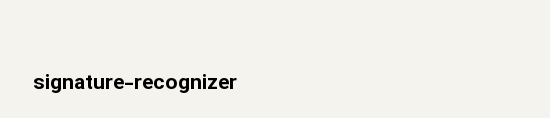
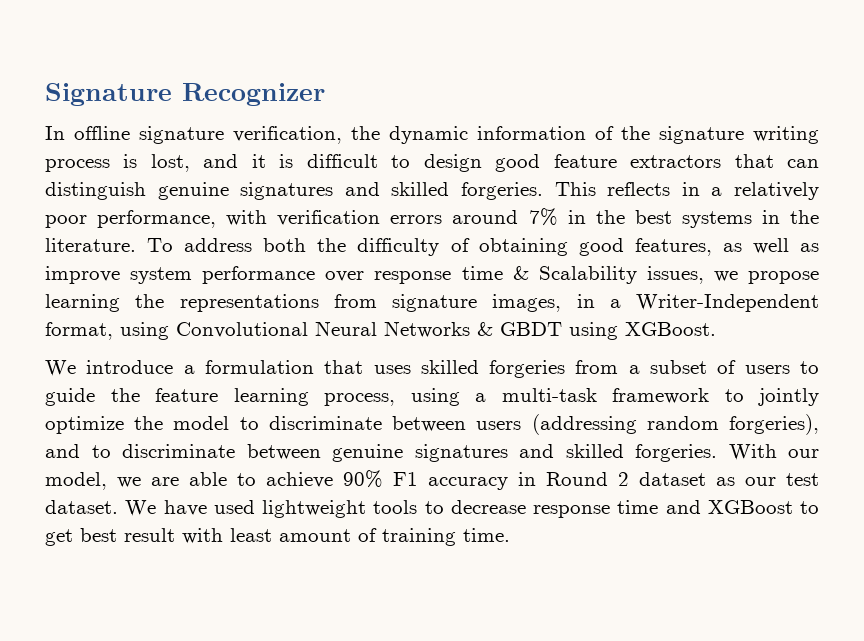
[33,74,237,93] signature-recognizer -> [45,83,325,106] [45,126,819,144] [45,154,819,172] [45,182,820,200] [45,208,820,228] [45,238,820,256] [45,266,820,284] [45,294,819,312] [45,321,716,340] [45,360,819,378] [45,388,819,406] [45,414,819,435] [45,444,819,462] [45,470,819,490] [45,500,819,518] [45,528,510,546] Signature Recognizer // In offline signature verification, the dynamic information of the signature writing process is lost, and it is difficult to design good feature extractors that can distinguish genuine signatures and skilled forgeries. This reflects in a relatively poor performance, with verification errors around 7% in the best systems in the literature. To address both the difficulty of obtaining good features, as well as improve system performance over response time & Scalability issues, we propose learning the representations from signature images, in a Writer-Independent format, using Convolutional Neural Networks & GBDT using XGBoost. // We introduce a formulation that uses skilled forgeries from a subset of users to guide the feature learning process, using a multi-task framework to jointly optimize the model to discriminate between users (addressing random forgeries), and to discriminate between genuine signatures and skilled forgeries. With our model, we are able to achieve 90% F1 accuracy in Round 2 dataset as our test dataset. We have used lightweight tools to decrease response time and XGBoost to get best result with least amount of training time.

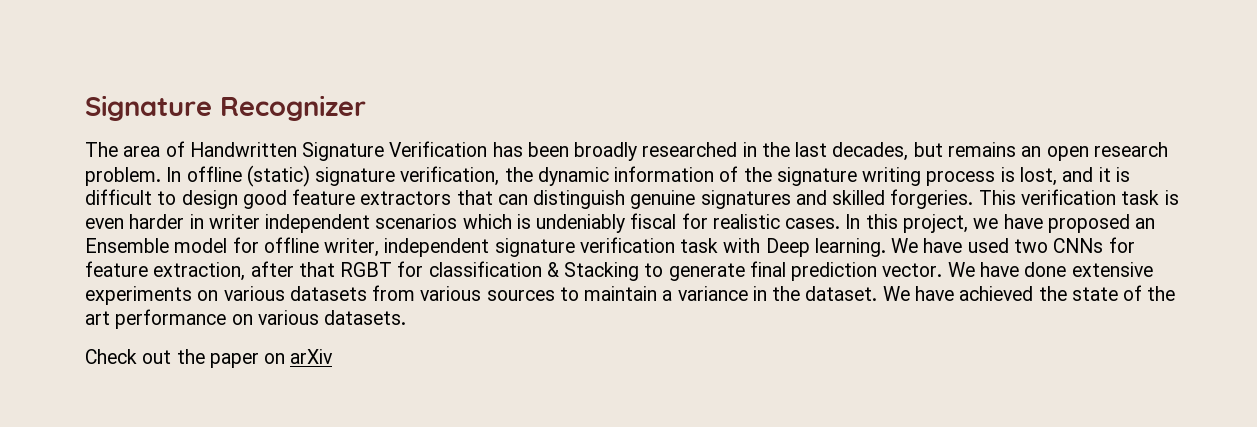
(325, 94) none -> [85,141,1168,161] [85,167,161,186] The area of Handwritten Signature Verification has been broadly researched in the last decades, but remains an open research problem.
(130, 133) none -> [246,165,310,187] (static)
[607,182,820,200] [45,208,820,228] [45,238,820,256] [45,266,820,284] [45,294,819,312] [45,321,716,340] [45,360,819,378] [45,388,819,406] [45,414,819,435] [45,444,819,462] [45,470,819,490] [45,500,819,518] [45,528,510,546] reflects in a relatively poor performance, with verification errors around 7% in the best systems in the literature. To address both the difficulty of obtaining good features, as well as improve system performance over response time & Scalability issues, we propose learning the representations from signature images, in a Writer-Independent format, using Convolutional Neural Networks & GBDT using XGBoost. // We introduce a formulation that uses skilled forgeries from a subset of users to guide the feature learning process, using a multi-task framework to jointly optimize the model to discriminate between users (addressing random forgeries), and to discriminate between genuine signatures and skilled forgeries. With our model, we are able to achieve 90% F1 accuracy in Round 2 dataset as our test dataset. We have used lightweight tools to decrease response time and XGBoost to get best result with least amount of training time. -> [1020,189,1179,205] [85,213,1156,233] [85,237,1135,257] [85,261,1153,281] [85,285,1176,305] [85,309,407,329] [85,349,334,368] verification task is even harder in writer independent scenarios which is undeniably fiscal for realistic cases. In this project, we have proposed an Ensemble model for offline writer, independent signature verification task with Deep learning. We have used two CNNs for feature extraction, after that RGBT for classification & Stacking to generate final prediction vector. We have done extensive experiments on various datasets from various sources to maintain a variance in the dataset. We have achieved the state of the art performance on various datasets. // Check out the paper on arXiv

